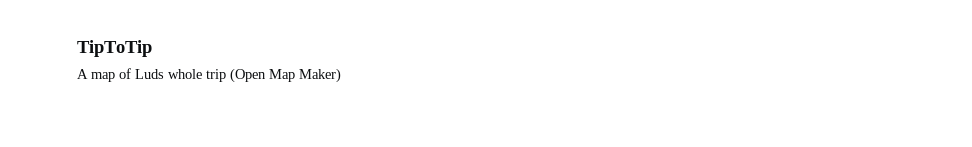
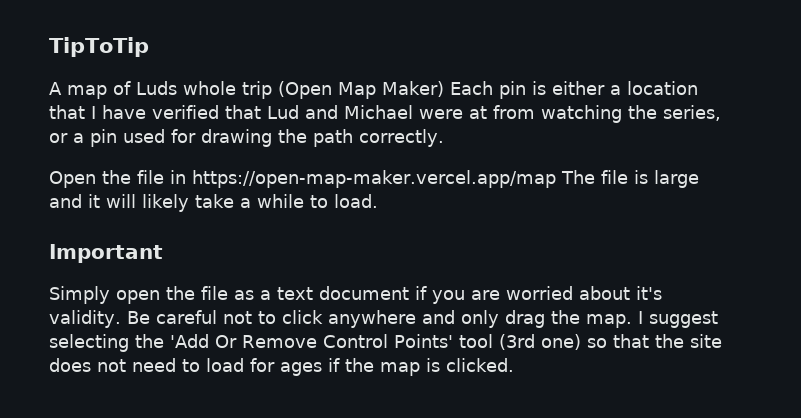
(341, 75) none -> [450,81,698,99] [49,105,721,123] [49,129,444,147] [49,170,699,188] [49,194,378,212] [49,244,163,263] [49,286,662,304] [49,310,718,328] [49,334,722,352] [49,358,514,376] Each pin is either a location that I have verified that Lud and Michael were at from watching the series, or a pin used for drawing the path correctly. // Open the file in https://open-map-maker.vercel.app/map The file is large and it will likely take a while to load. // Important // Simply open the file as a text document if you are worried about it's validity. Be careful not to click anywhere and only drag the map. I suggest selecting the 'Add Or Remove Control Points' tool (3rd one) so that the site does not need to load for ages if the map is clicked.

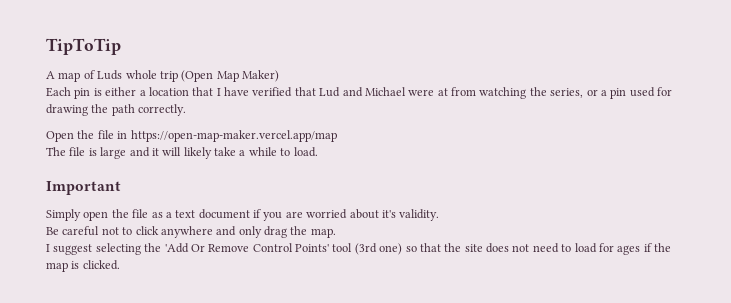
(444, 89) none -> (279, 76) //
(556, 179) none -> (337, 136) //
(121, 319) none -> (440, 215) //
(632, 321) none -> (336, 233) //

